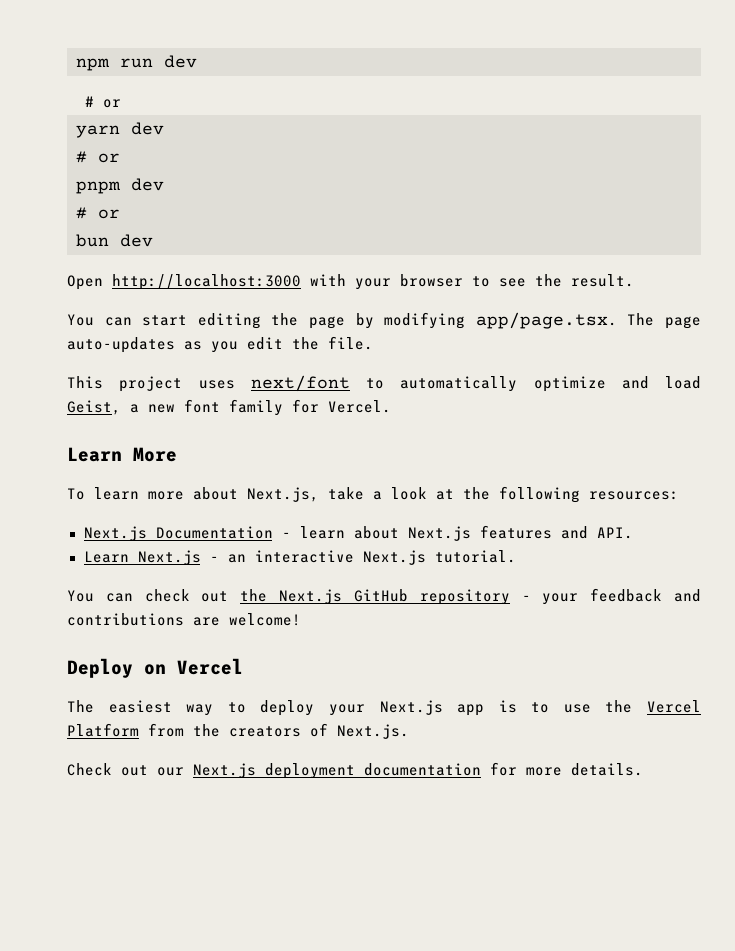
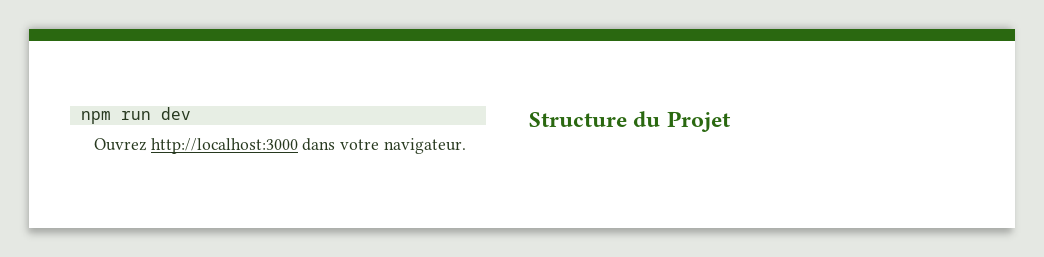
[84,96,121,108] [76,122,164,138] [76,151,120,163] [76,178,164,194] [76,207,120,219] [76,234,153,247] [67,274,634,290] [67,312,702,329] [67,336,373,353] [67,375,701,392] [67,399,391,416] [67,447,177,462] [67,486,679,503] [83,525,633,541] [83,550,516,565] [67,588,701,605] [67,613,301,626] [67,658,243,678] [67,700,701,716] [67,723,409,739] [67,762,643,779] # or // yarn dev // # or // pnpm dev // # or // bun dev // Open http://localhost:3000 with your browser to see the result. // You can start editing the page by modifying app/page.tsx. The page auto-updates as you edit the file. // This project uses next/font to automatically optimize and load Geist, a new font family for Vercel. // Learn More // To learn more about Next.js, take a look at the following resources: // Next.js Documentation - learn about Next.js features and API. // Learn Next.js - an interactive Next.js tutorial. // You can check out the Next.js GitHub repository - your feedback and contributions are welcome! // Deploy on Vercel // The easiest way to deploy your Next.js app is to use the Vercel Platform from the creators of Next.js. // Check out our Next.js deployment documentation for more details. -> [93,138,466,154] [529,111,731,132] Ouvrez http://localhost:3000 dans votre navigateur. // Structure du Projet

